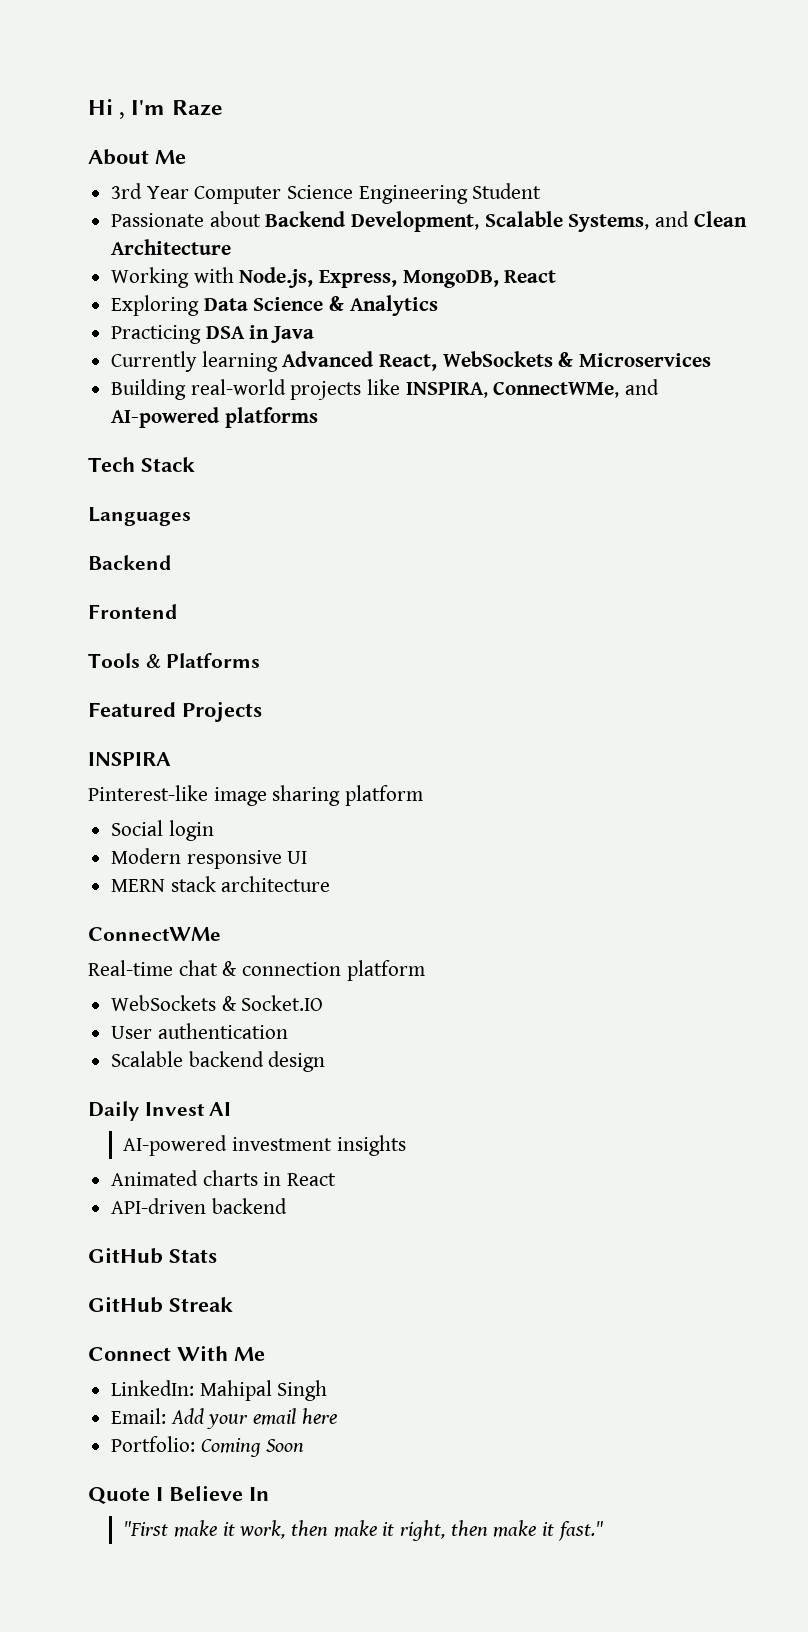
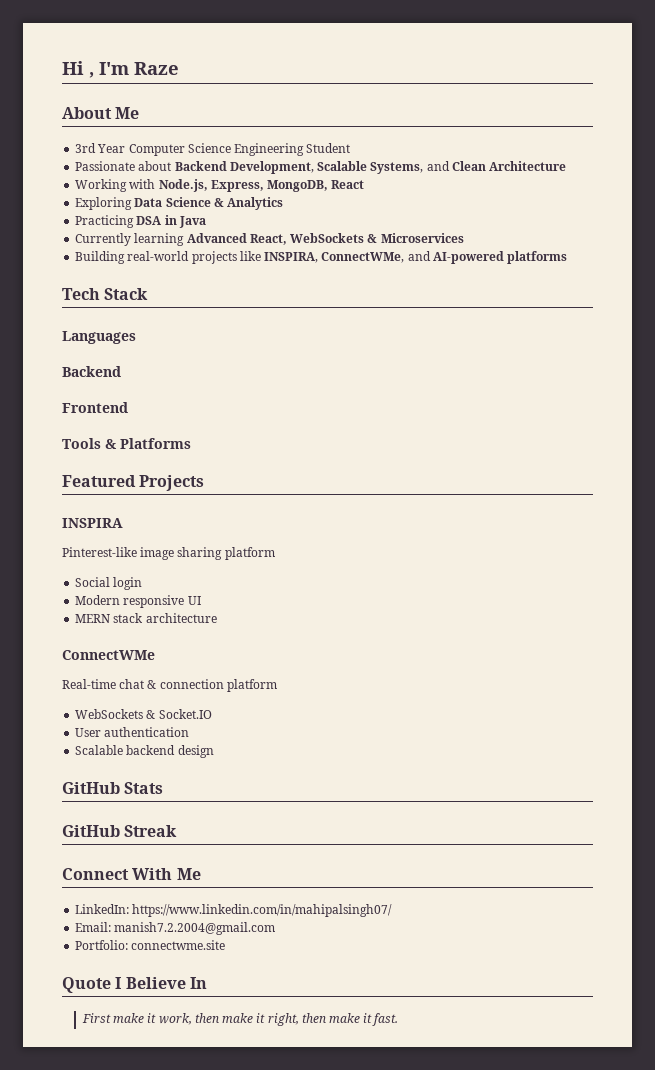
[88,1101,232,1121] [123,1135,406,1156] [111,1170,337,1186] [111,1198,287,1214] // Daily Invest AI // AI-powered investment insights // Animated charts in React // API-driven backend -> (214, 751) none
[199,1380,328,1401] Mahipal Singh -> [132,904,393,917] https://www.linkedin.com/in/mahipalsingh07/
[170,1408,337,1429] Add your email here -> [114,922,276,935] manish7.2.2004@gmail.com
[200,1438,305,1457] Coming Soon -> [131,940,226,950] connectwme.site
[123,1521,169,1536] "First -> [81,1013,111,1023] First
[557,1521,604,1541] fast." -> [372,1013,399,1026] fast.

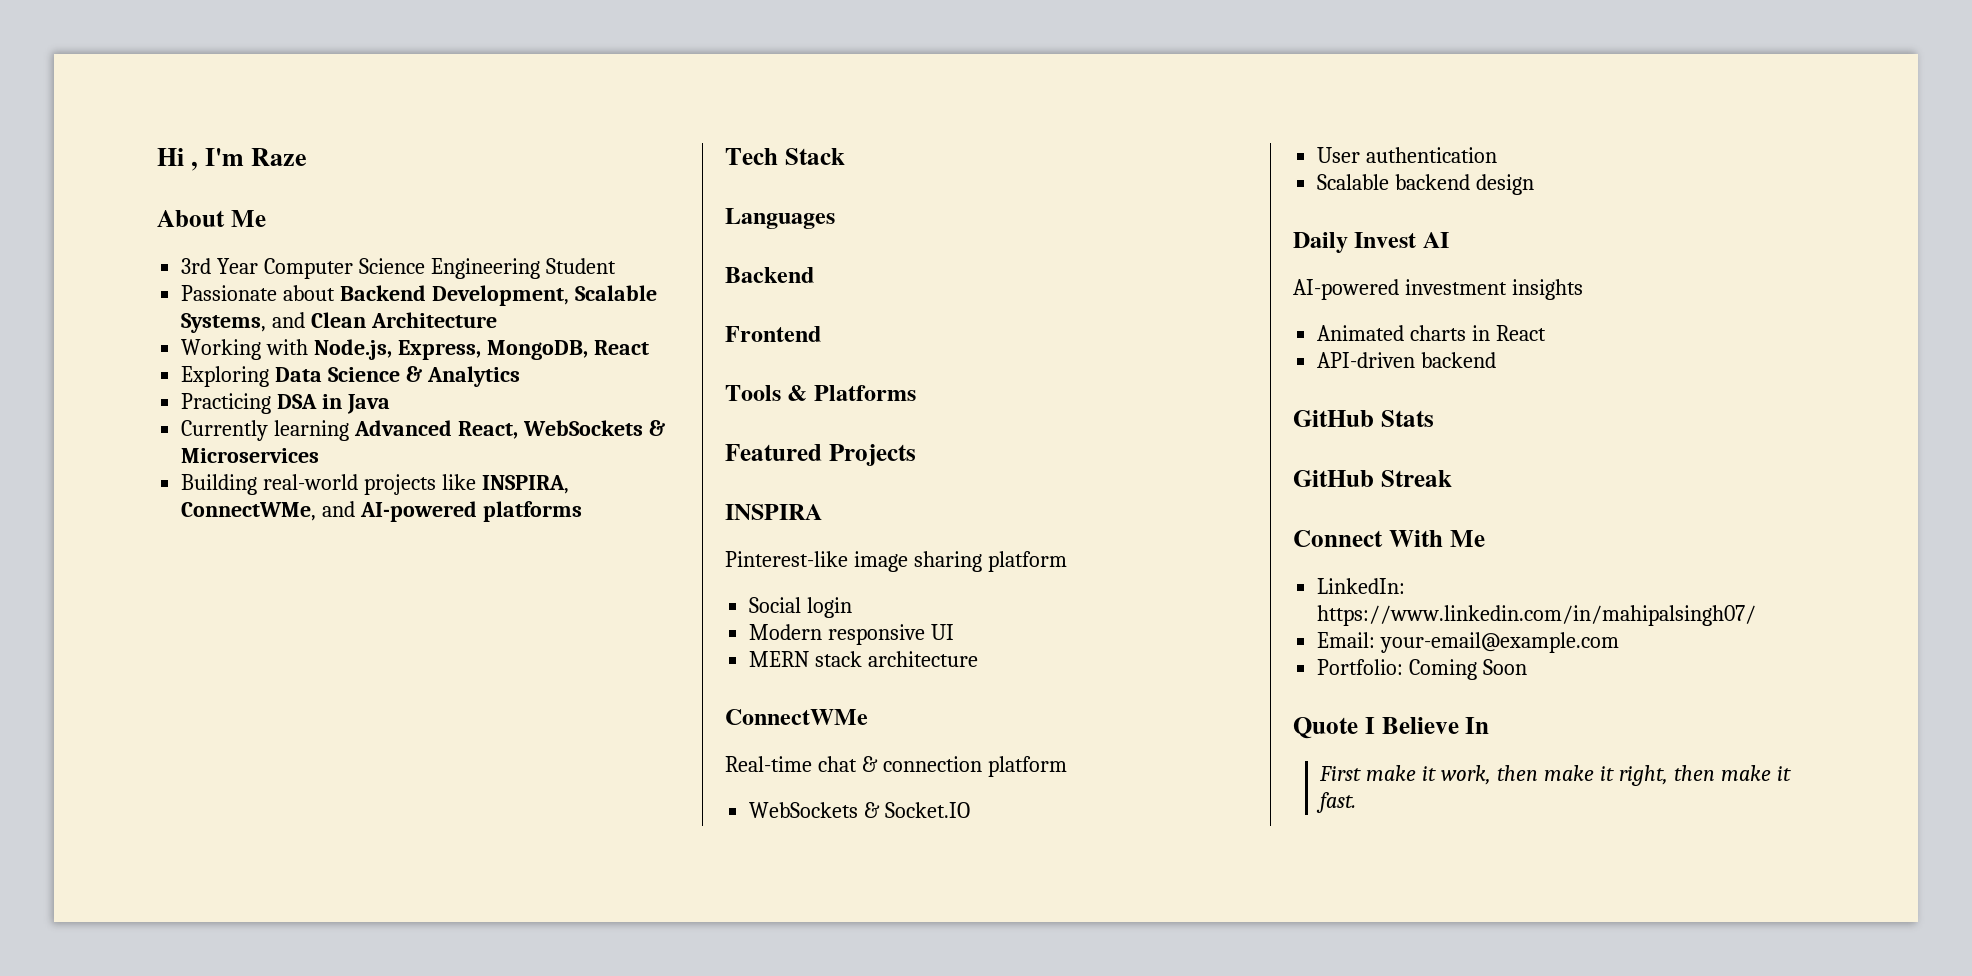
(214, 751) none -> [1293,232,1449,253] [1293,279,1583,300] [1317,325,1547,341] [1317,352,1497,368] // Daily Invest AI // AI-powered investment insights // Animated charts in React // API-driven backend
[114,922,276,935] manish7.2.2004@gmail.com -> [1380,632,1620,653] your-email@example.com
[131,940,226,950] connectwme.site -> [1409,659,1528,680] Coming Soon

